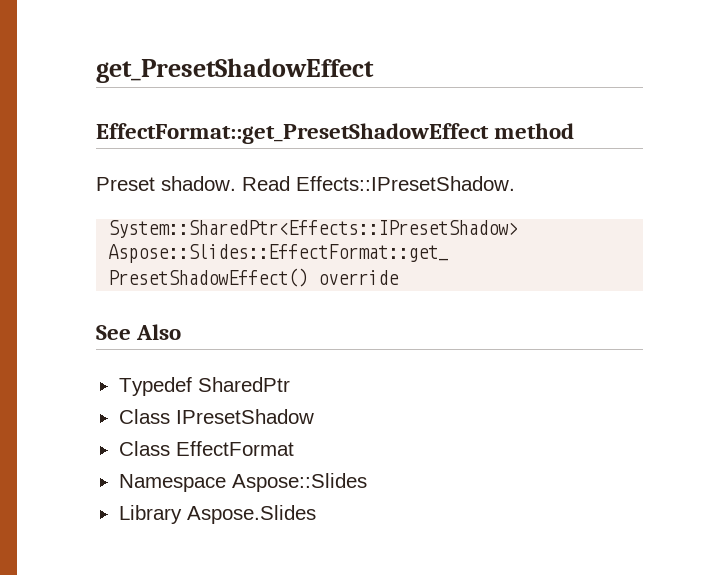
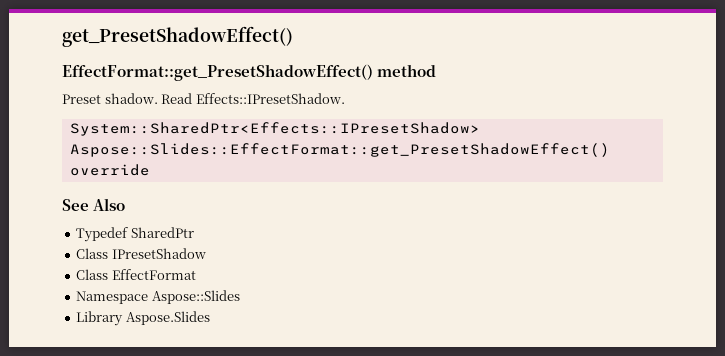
[96,58,374,83] [96,123,489,144] get_PresetShadowEffect // EffectFormat::get_PresetShadowEffect -> [62,26,293,47] [62,64,373,81] get_PresetShadowEffect() // EffectFormat::get_PresetShadowEffect()

